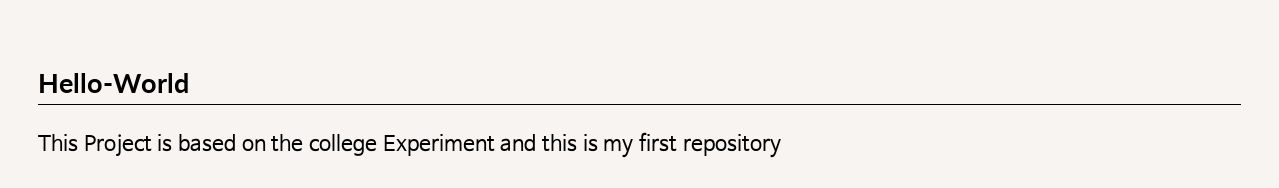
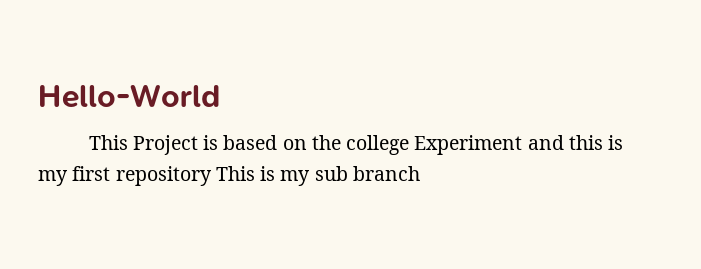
(781, 146) none -> [215,166,420,186] This is my sub branch

